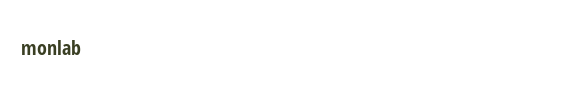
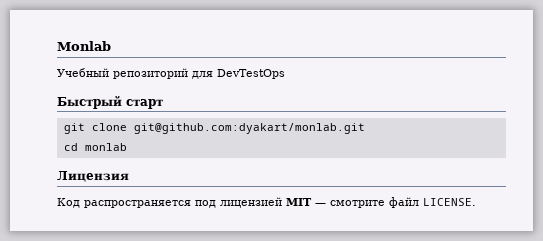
[21,40,81,55] monlab -> [57,41,111,51] [57,68,285,79] [57,95,163,109] [63,123,365,134] [63,143,127,151] [57,171,129,182] [57,197,476,208] Monlab // Учебный репозиторий для DevTestOps // Быстрый старт // git clone git@github.com:dyakart/monlab.git // cd monlab // Лицензия // Код распространяется под лицензией MIT — смотрите файл LICENSE.

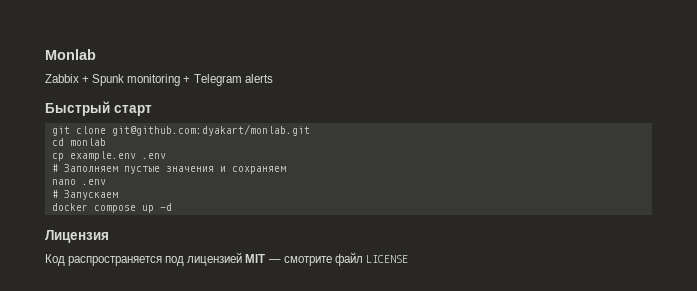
[57,68,285,79] Учебный репозиторий для DevTestOps -> [45,74,273,86] Zabbix + Spunk monitoring + Telegram alerts
(127, 147) none -> [51,151,166,161] [51,164,286,174] [51,179,106,185] [51,190,118,200] [51,203,172,213] // cp example.env .env // # Заполняем пустые значения и сохраняем // nano .env // # Запускаем // docker compose up -d
[423,198,476,206] LICENSE. -> [365,255,408,263] LICENSE

